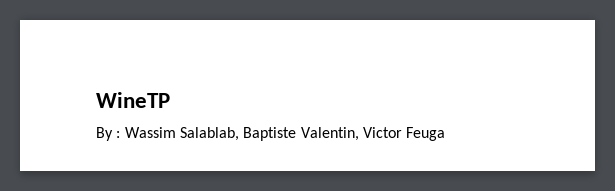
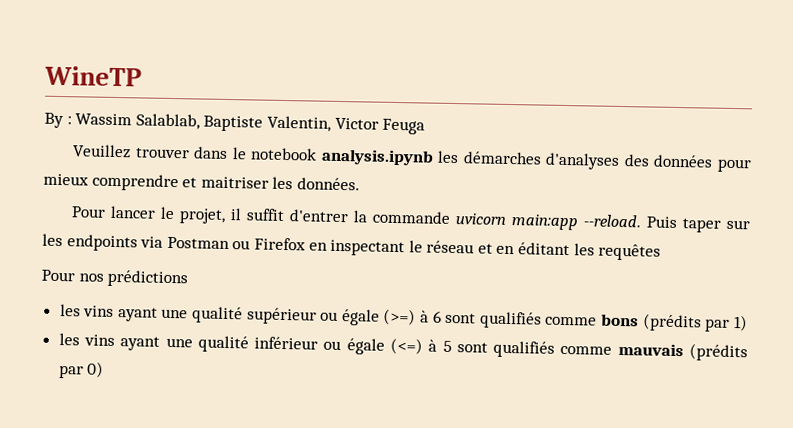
(446, 134) none -> [72,144,752,173] [43,173,360,192] [71,205,751,233] [42,233,662,261] [41,269,189,288] [59,304,748,332] [58,333,748,362] [58,361,105,379] // Veuillez trouver dans le notebook analysis.ipynb les démarches d'analyses des données pour mieux comprendre et maitriser les données. // Pour lancer le projet, il suffit d'entrer la commande uvicorn main:app --reload. Puis taper sur les endpoints via Postman ou Firefox en inspectant le réseau et en éditant les requêtes // Pour nos prédictions // les vins ayant une qualité supérieur ou égale (>=) à 6 sont qualifiés comme bons (prédits par 1) // les vins ayant une qualité inférieur ou égale (<=) à 5 sont qualifiés comme mauvais (prédits par 0)

